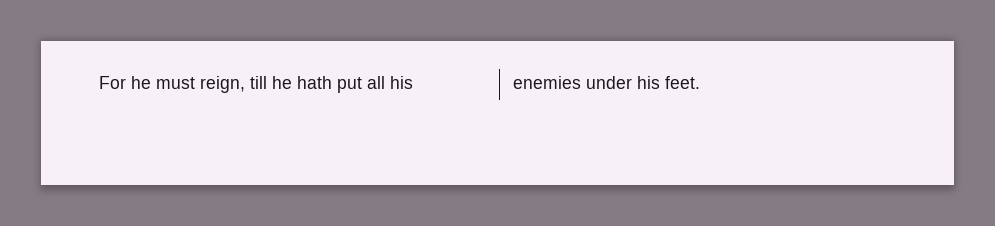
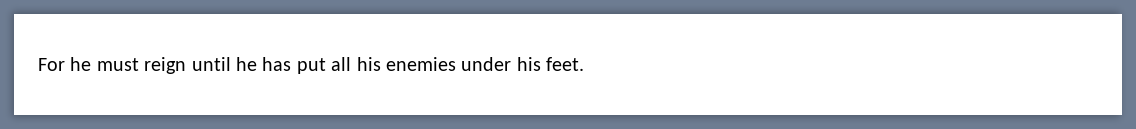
[200,76,332,93] reign, till he hath -> [144,57,292,74] reign until he has

